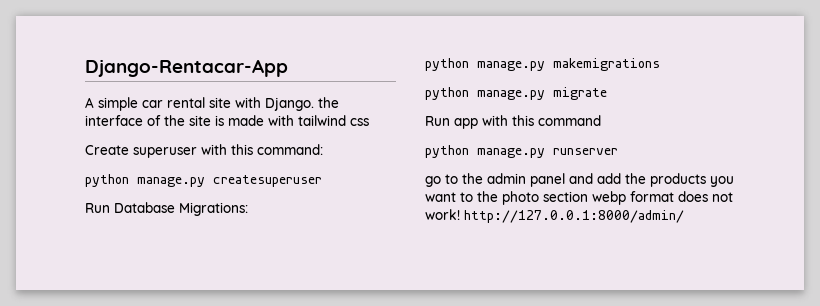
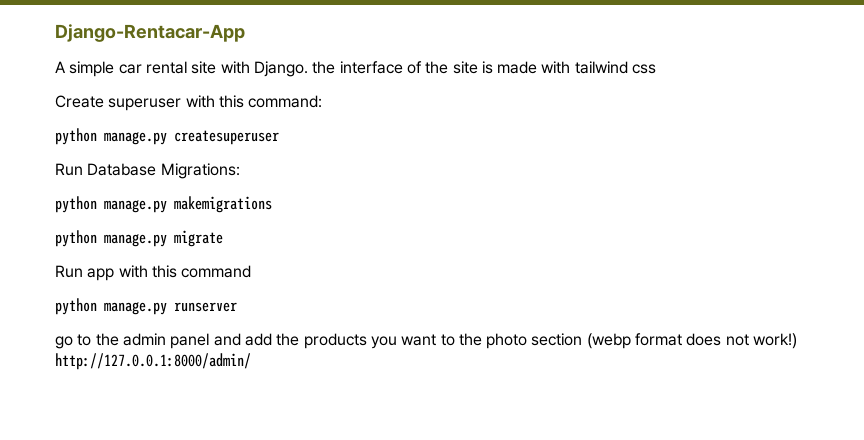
[592,191,626,205] webp -> [586,333,631,349] (webp
[425,209,460,220] work! -> [753,333,798,349] work!)

